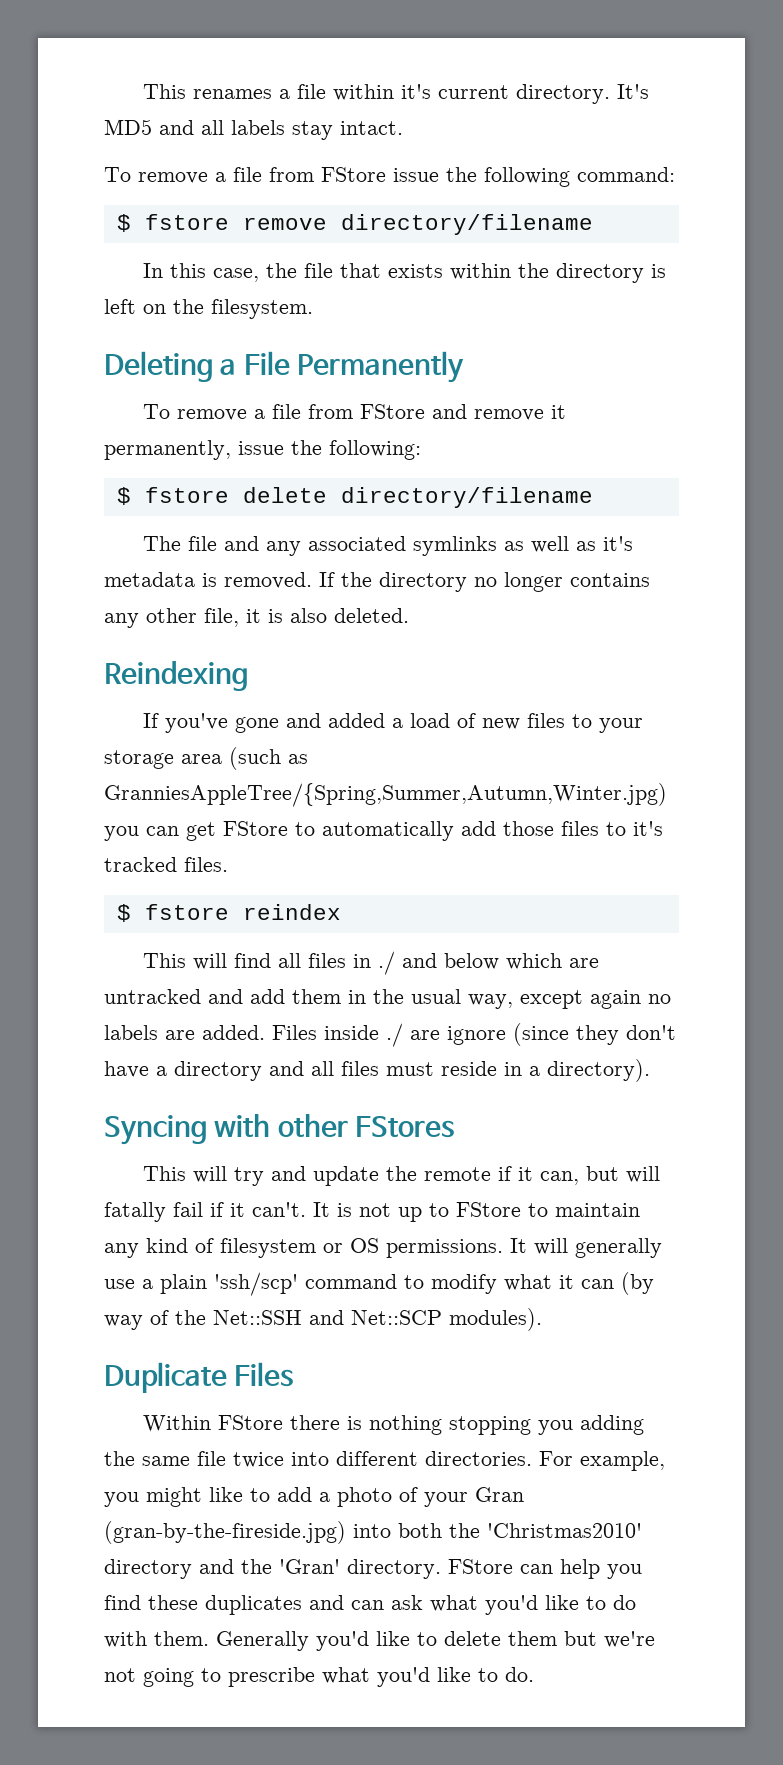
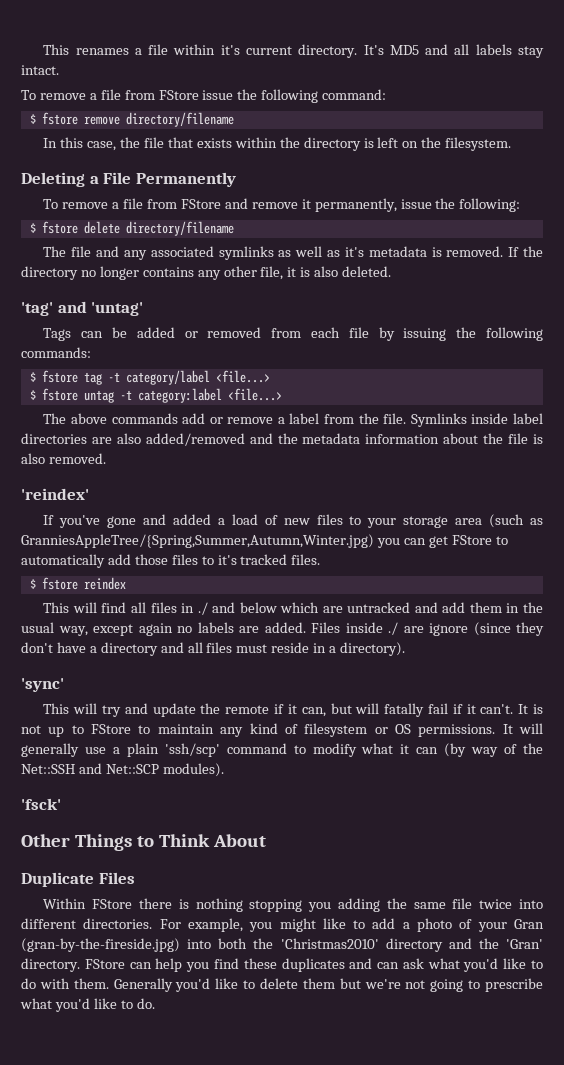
[104,661,248,691] Reindexing -> [21,301,144,316] [43,327,543,341] [21,347,91,358] [29,370,270,385] [29,388,282,403] [43,413,543,427] [21,433,544,446] [21,453,106,464] [21,488,89,500] 'tag' and 'untag' // Tags can be added or removed from each file by issuing the following commands: // $ fstore tag -t category/label <file...> // $ fstore untag -t category:label <file...> // The above commands add or remove a label from the file. Symlinks inside label directories are also added/removed and the metadata information about the file is also removed. // 'reindex'
[104,1114,455,1145] Syncing with other FStores -> [21,678,64,692] 'sync'
(542, 1319) none -> [21,798,61,810] [21,834,266,851] // 'fsck' // Other Things to Think About

